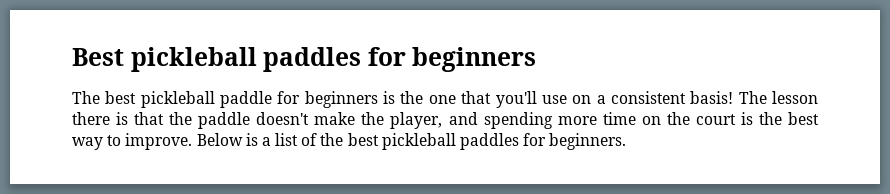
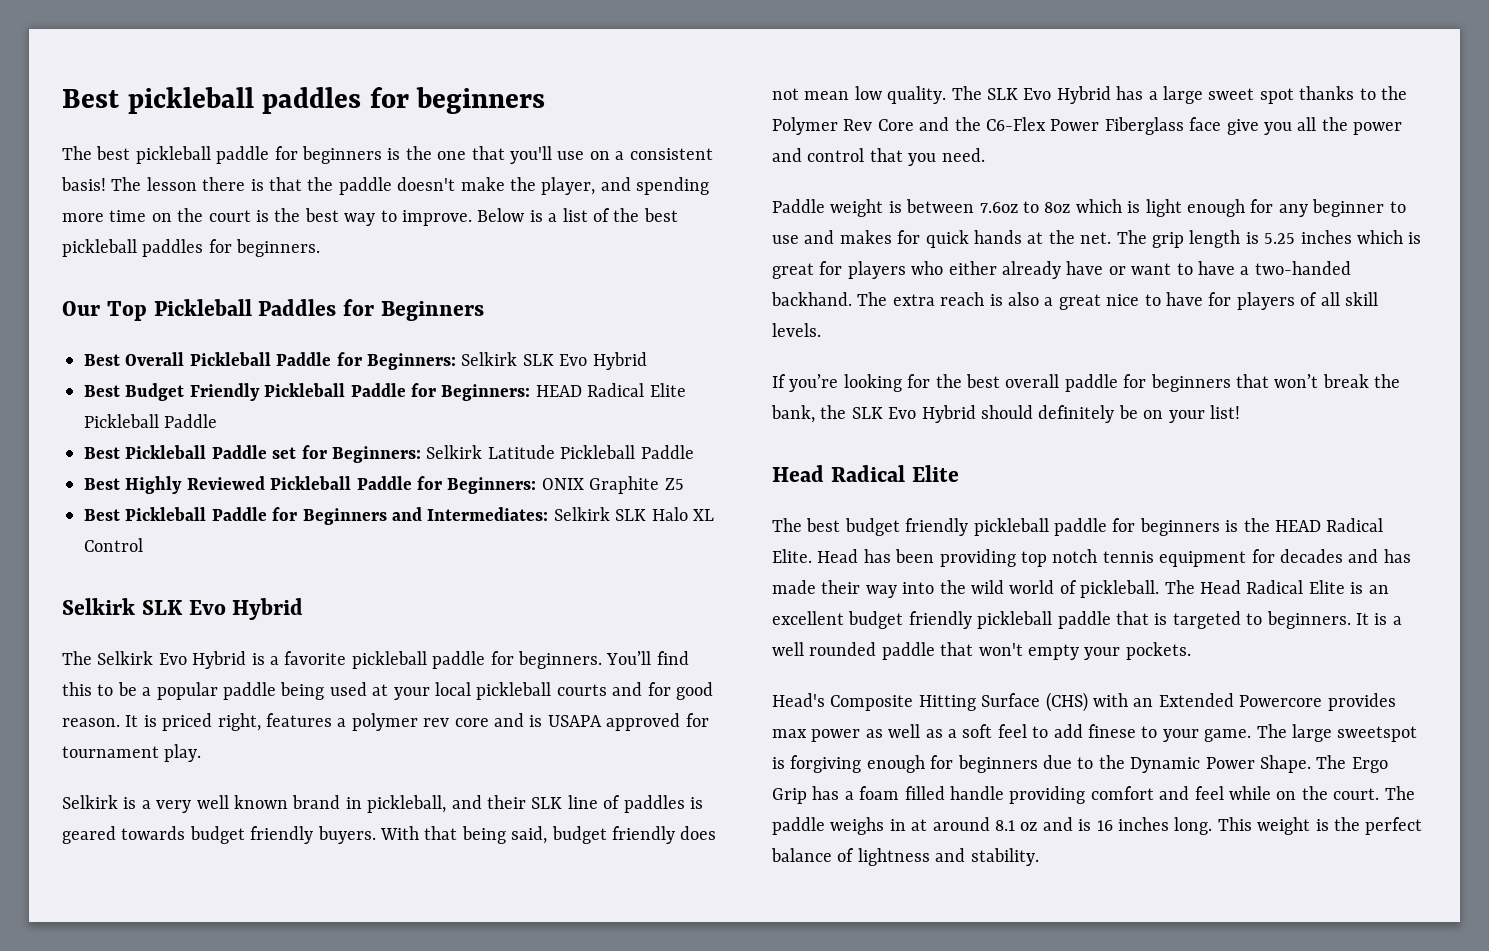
(627, 141) none -> [62,299,484,321] [84,352,647,370] [84,383,686,401] [84,414,218,428] [84,445,694,463] [84,476,684,494] [84,507,714,525] [84,538,143,552] [62,598,304,620] [62,651,689,669] [62,682,713,700] [62,713,709,731] [62,744,202,762] [62,795,703,813] [62,826,717,844] [772,86,1407,104] [772,117,1403,135] [772,148,985,166] [772,199,1406,217] [772,230,1422,248] [772,261,1351,279] [771,292,1378,310] [772,323,821,337] [772,374,1401,392] [771,405,1240,423] [772,465,959,482] [772,518,1384,536] [772,549,1411,567] [772,580,1389,598] [772,611,1402,629] [772,642,1191,660] [772,692,1396,712] [772,724,1418,742] [772,755,1388,773] [772,786,1415,804] [772,817,1423,835] [771,848,1039,866] // Our Top Pickleball Paddles for Beginners // Best Overall Pickleball Paddle for Beginners: Selkirk SLK Evo Hybrid // Best Budget Friendly Pickleball Paddle for Beginners: HEAD Radical Elite Pickleball Paddle // Best Pickleball Paddle set for Beginners: Selkirk Latitude Pickleball Paddle // Best Highly Reviewed Pickleball Paddle for Beginners: ONIX Graphite Z5 // Best Pickleball Paddle for Beginners and Intermediates: Selkirk SLK Halo XL Control // Selkirk SLK Evo Hybrid // The Selkirk Evo Hybrid is a favorite pickleball paddle for beginners. You’ll find this to be a popular paddle being used at your local pickleball courts and for good reason. It is priced right, features a polymer rev core and is USAPA approved for tournament play. // Selkirk is a very well known brand in pickleball, and their SLK line of paddles is geared towards budget friendly buyers. With that being said, budget friendly does not mean low quality. The SLK Evo Hybrid has a large sweet spot thanks to the Polymer Rev Core and the C6-Flex Power Fiberglass face give you all the power and control that you need. // Paddle weight is between 7.6oz to 8oz which is light enough for any beginner to use and makes for quick hands at the net. The grip length is 5.25 inches which is great for players who either already have or want to have a two-handed backhand. The extra reach is also a great nice to have for players of all skill levels. // If you’re looking for the best overall paddle for beginners that won’t break the bank, the SLK Evo Hybrid should definitely be on your list! // Head Radical Elite // The best budget friendly pickleball paddle for beginners is the HEAD Radical Elite. Head has been providing top notch tennis equipment for decades and has made their way into the wild world of pickleball. The Head Radical Elite is an excellent budget friendly pickleball paddle that is targeted to beginners. It is a well rounded paddle that won't empty your pockets. // Head's Composite Hitting Surface (CHS) with an Extended Powercore provides max power as well as a soft feel to add finese to your game. The large sweetspot is forgiving enough for beginners due to the Dynamic Power Shape. The Ergo Grip has a foam filled handle providing comfort and feel while on the court. The paddle weighs in at around 8.1 oz and is 16 inches long. This weight is the perfect balance of lightness and stability.

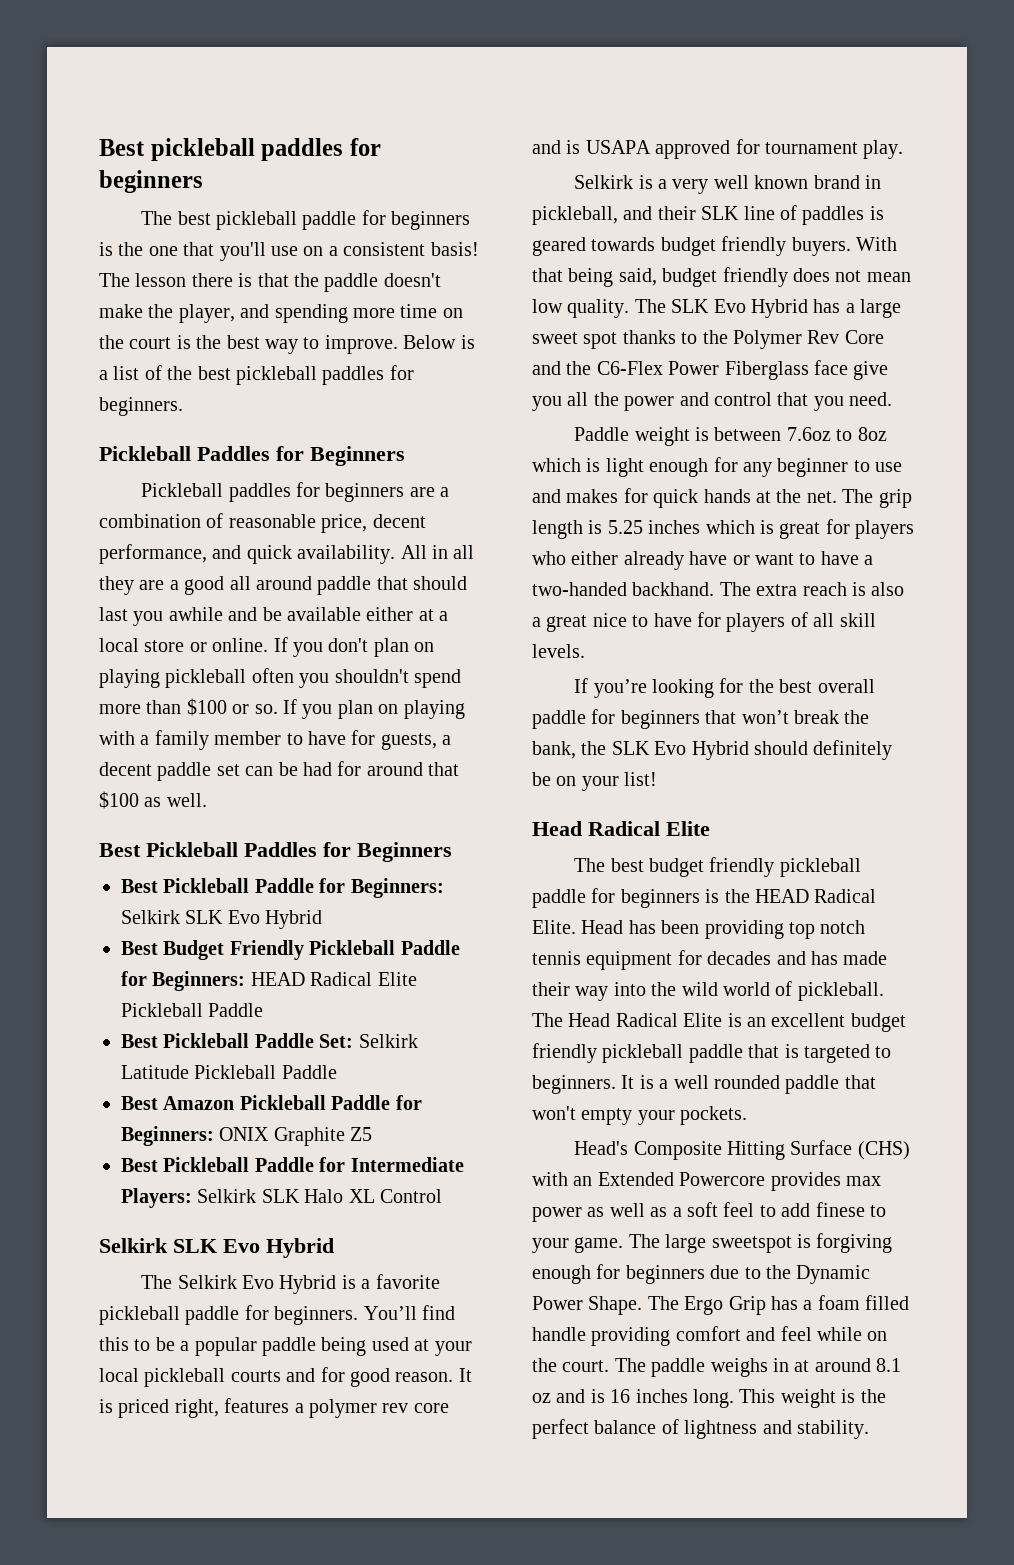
[62,301,147,321] Our Top -> [99,446,405,466] [141,482,450,502] [99,513,426,533] [99,544,475,564] [99,576,468,595] [99,607,449,626] [99,637,435,657] [99,668,461,688] [99,698,465,719] [99,730,452,750] [99,761,460,781] [99,791,207,809] [99,843,141,857] Pickleball Paddles for Beginners // Pickleball paddles for beginners are a combination of reasonable price, decent performance, and quick availability. All in all they are a good all around paddle that should last you awhile and be available either at a local store or online. If you don't plan on playing pickleball often you shouldn't spend more than $100 or so. If you plan on playing with a family member to have for guests, a decent paddle set can be had for around that $100 as well. // Best
[125,352,185,366] Overall -> (158, 886) none
[272,445,421,463] set for Beginners: -> [319,1034,354,1048] Set:
[125,476,265,494] Highly Reviewed -> [163,1096,235,1110] Amazon
[302,507,549,525] Beginners and Intermediates: -> [350,1157,464,1172] [121,1188,192,1208] Intermediate Players:

